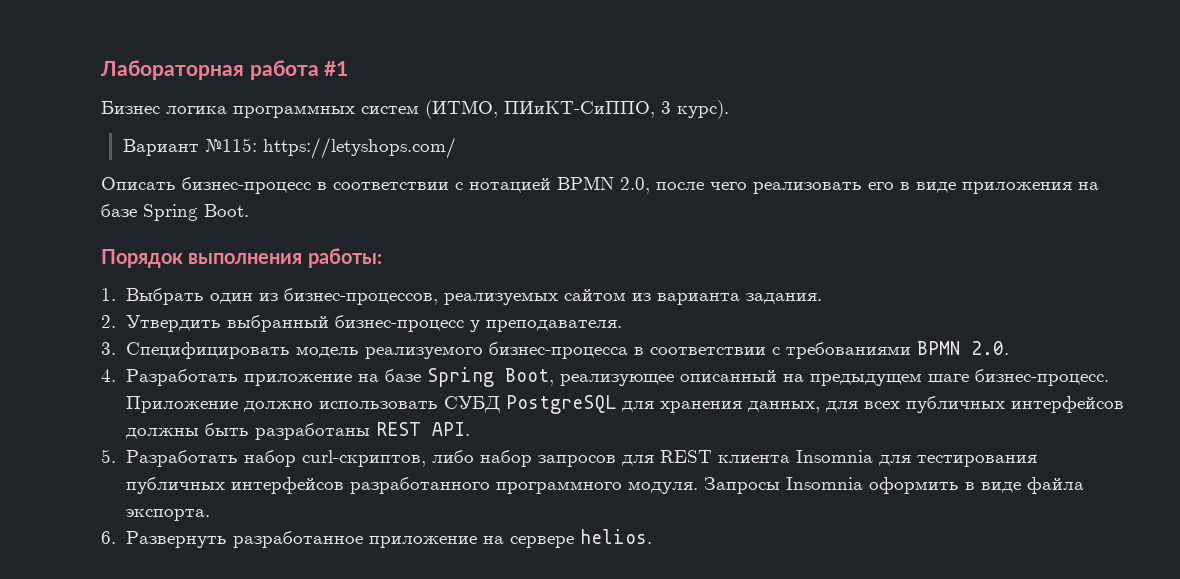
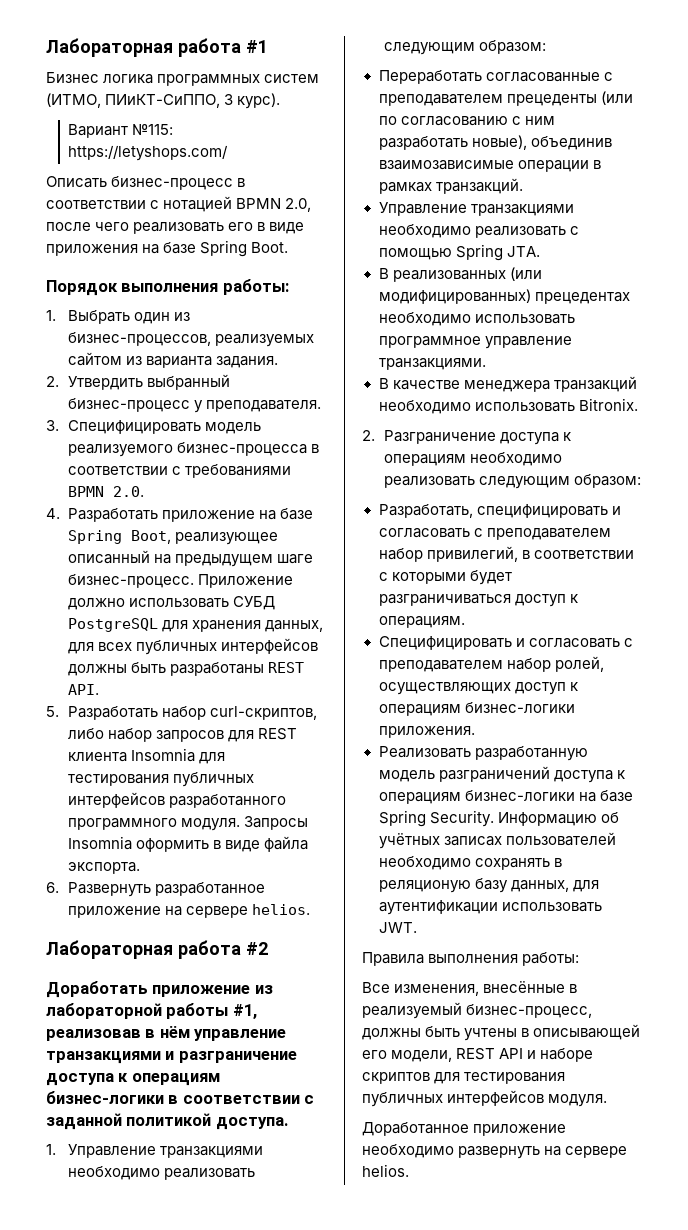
(652, 536) none -> [46,940,268,959] [46,981,273,998] [46,1003,257,1019] [46,1026,287,1041] [46,1051,297,1064] [46,1073,220,1086] [46,1091,315,1104] [46,1113,288,1130] [46,1144,264,1158] [68,1166,256,1180] [384,40,547,55] [378,70,613,84] [378,91,633,106] [378,116,555,126] [378,135,612,150] [378,160,601,172] [378,178,523,194] [378,202,574,216] [378,224,579,238] [378,244,540,261] [378,267,542,282] [378,289,630,304] [378,312,575,326] [378,336,572,349] [378,358,486,370] [378,376,637,392] [378,398,638,414] [362,430,572,445] [384,452,563,466] [384,474,642,489] [378,504,621,518] [378,528,611,540] [378,546,634,562] [378,570,512,585] [378,594,578,607] [378,616,465,628] [378,636,633,650] [378,656,604,672] [378,682,578,695] [378,702,575,716] [378,726,475,738] [378,746,588,761] [378,766,625,783] [378,790,633,804] [378,810,619,827] [378,832,616,849] [378,856,562,870] [378,878,599,893] [378,900,602,915] [378,922,417,933] [362,952,580,966] [362,981,578,996] [362,1002,593,1019] [362,1024,641,1041] [362,1048,594,1062] [362,1072,566,1084] [362,1090,608,1107] [362,1122,567,1136] [362,1144,628,1159] [362,1164,409,1177] // Лабораторная работа #2 // Доработать приложение из лабораторной работы #1, реализовав в нём управление транзакциями и разграничение доступа к операциям бизнес-логики в соответствии с заданной политикой доступа. // 1. Управление транзакциями необходимо реализовать следующим образом: // Переработать согласованные с преподавателем прецеденты (или по согласованию с ним разработать новые), объединив взаимозависимые операции в рамках транзакций. // Управление транзакциями необходимо реализовать с помощью Spring JTA. // В реализованных (или модифицированных) прецедентах необходимо использовать программное управление транзакциями. // В качестве менеджера транзакций необходимо использовать Bitronix. // 2. Разграничение доступа к операциям необходимо реализовать следующим образом: // Разработать, специфицировать и согласовать с преподавателем набор привилегий, в соответствии с которыми будет разграничиваться доступ к операциям. // Специфицировать и согласовать с преподавателем набор ролей, осуществляющих доступ к операциям бизнес-логики приложения. // Реализовать разработанную модель разграничений доступа к операциям бизнес-логики на базе Spring Security. Информацию об учётных записах пользователей необходимо сохранять в реляционую базу данных, для аутентификации использовать JWT. // Правила выполнения работы: // Все изменения, внесённые в реализуемый бизнес-процесс, должны быть учтены в описывающей его модели, REST API и наборе скриптов для тестирования публичных интерфейсов модуля. // Доработанное приложение необходимо развернуть на сервере helios.

